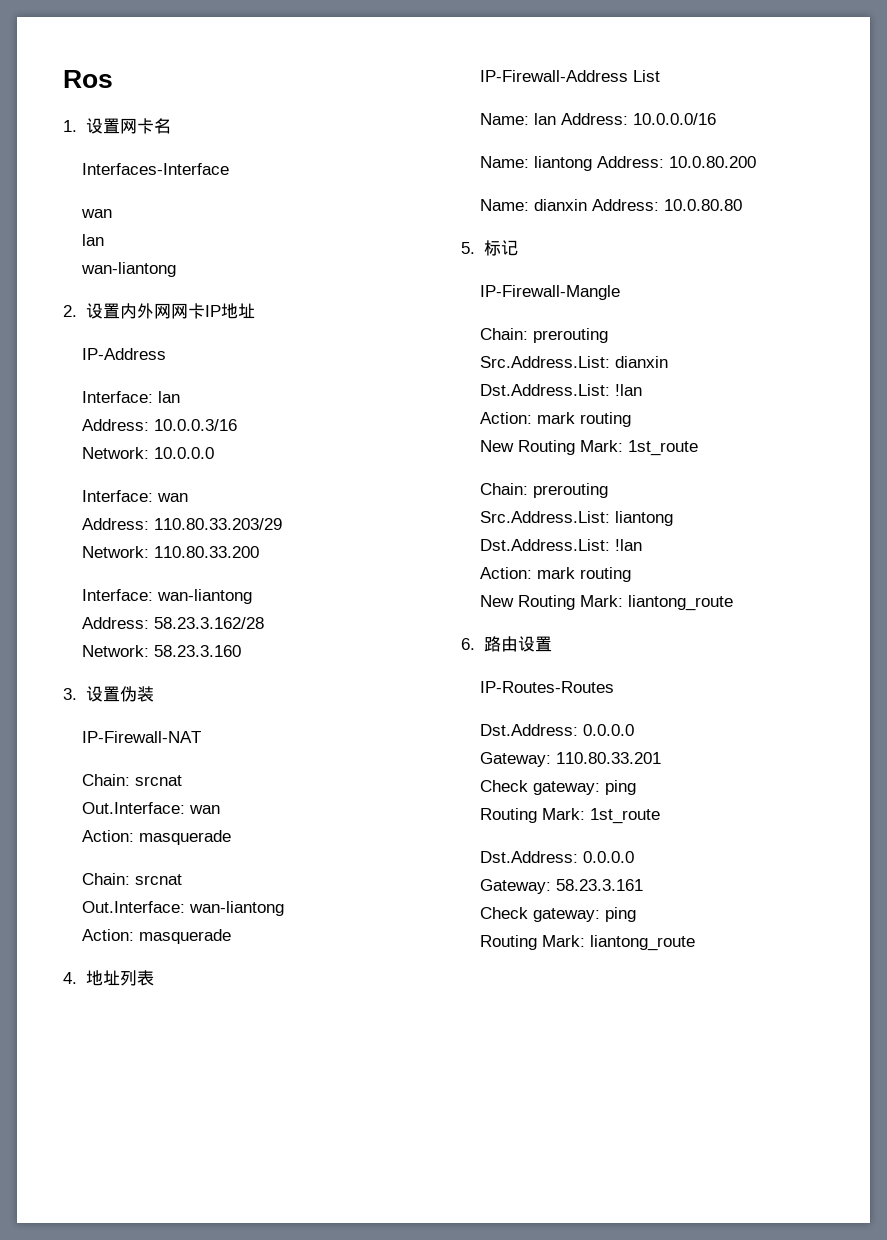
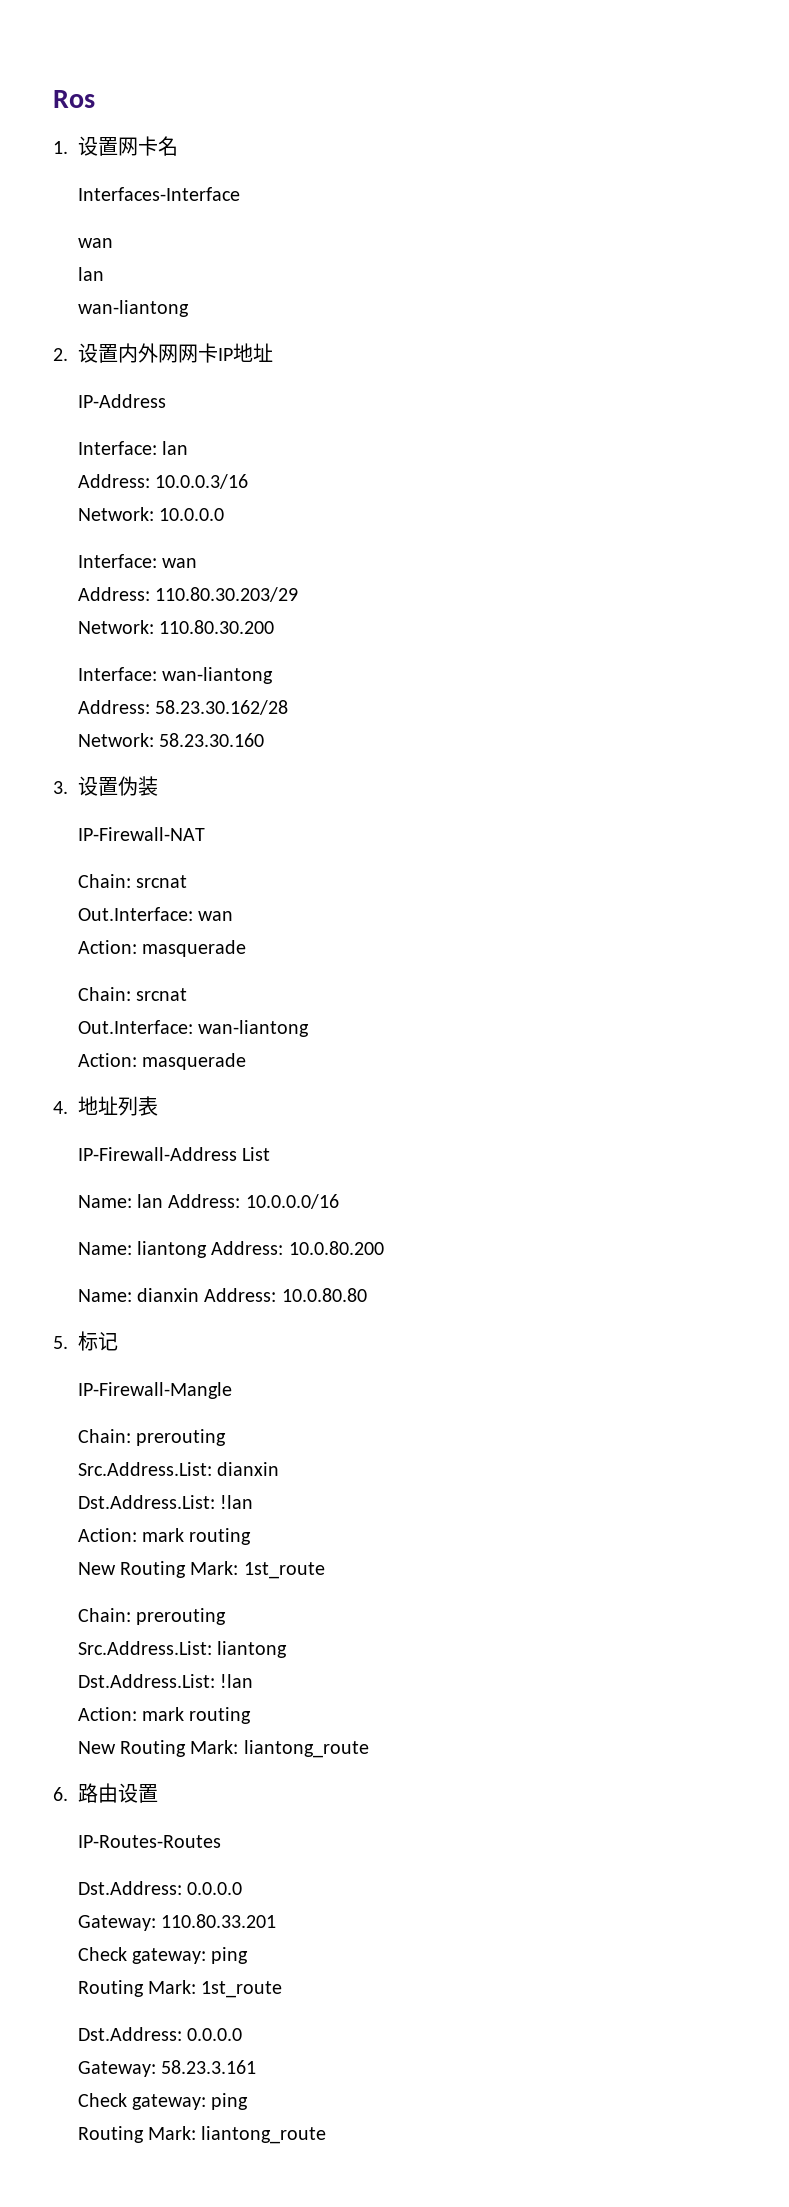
[153,518,282,530] [81,546,259,558] 110.80.33.203/29 // Network: 110.80.33.200 -> [154,587,298,602] [77,620,274,634] 110.80.30.203/29 // Network: 110.80.30.200
[153,617,264,629] [81,645,241,657] 58.23.3.162/28 // Network: 58.23.3.160 -> [154,700,288,715] [77,733,264,747] 58.23.30.162/28 // Network: 58.23.30.160

